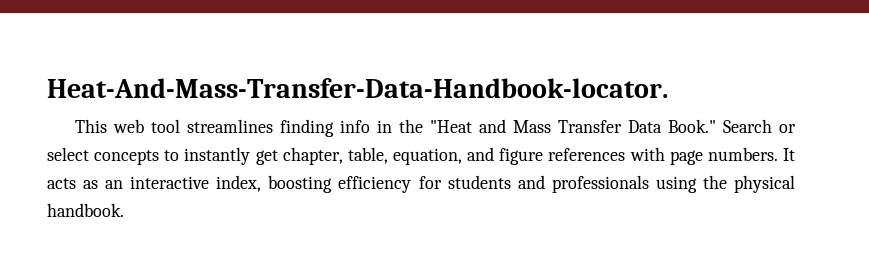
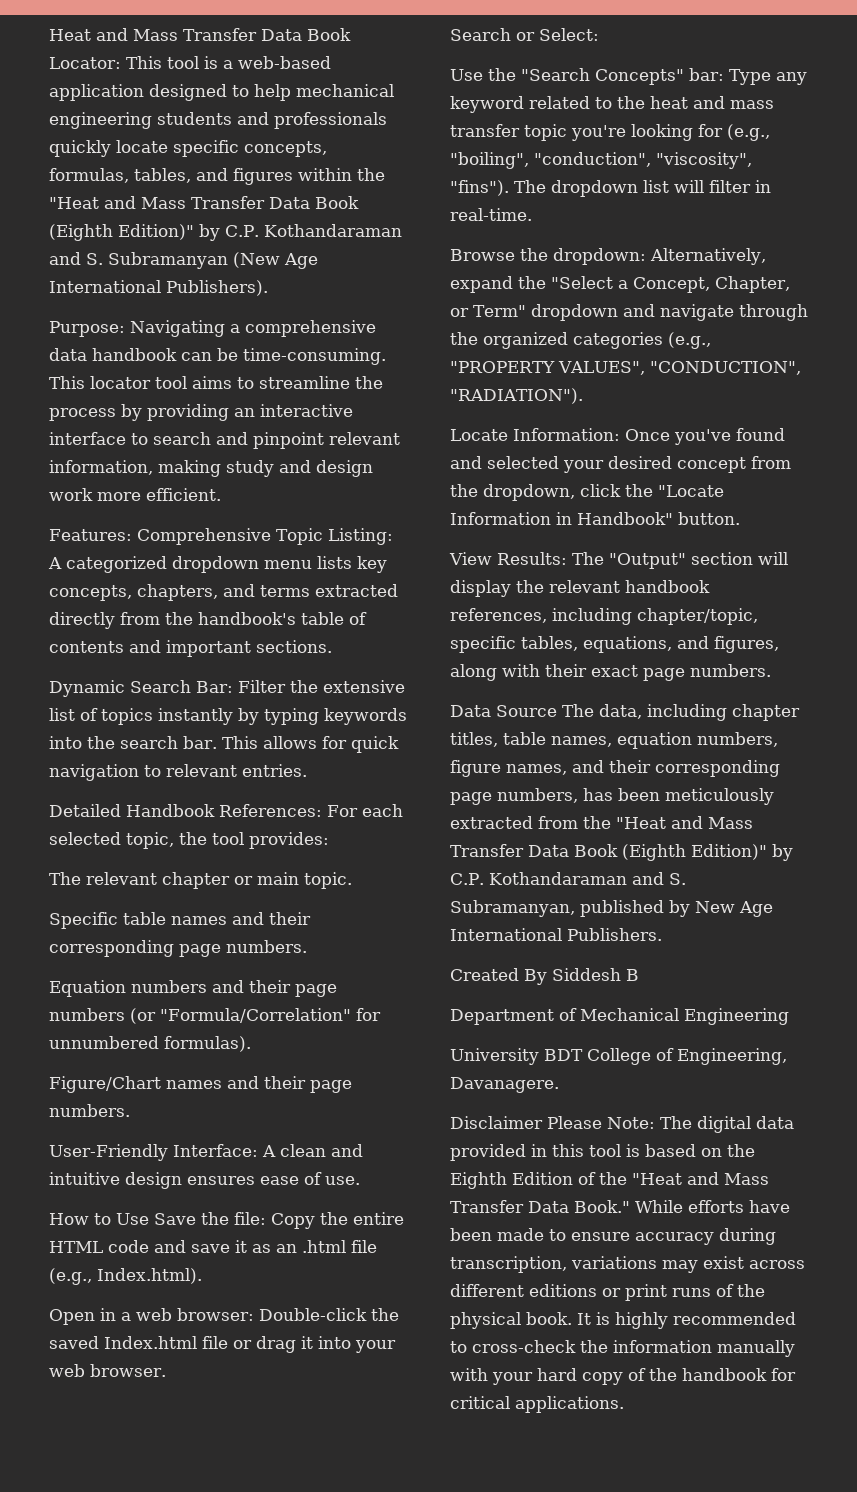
[47,78,668,98] [74,119,392,137] Heat-And-Mass-Transfer-Data-Handbook-locator. // This web tool streamlines finding info in -> [49,28,351,41] [49,56,331,69] [49,84,394,101] [49,112,387,129] [49,140,327,157] [49,168,385,185] [49,196,359,209] [49,224,402,241] [49,252,318,269] [49,280,268,296] [49,320,376,337] [49,348,386,365] [49,376,383,389] [49,404,353,421] [49,432,400,449] [49,460,373,477] [49,488,221,501] [49,528,393,545] [48,556,387,573] [49,584,398,601] [49,612,367,629] [49,640,332,657] [49,680,405,697] [49,708,407,725] [49,736,399,753] [49,764,307,781] [49,804,403,817] [49,832,329,849] [49,872,352,889] [49,912,311,929] [49,940,307,957] [49,980,337,997] [49,1008,381,1024] [49,1036,251,1052] [49,1076,352,1093] [49,1104,130,1117] [49,1144,363,1161] [49,1172,360,1189] [49,1212,404,1229] [49,1240,377,1253] [49,1268,202,1285] [49,1308,399,1325] [49,1336,396,1353] [49,1364,166,1377] [450,28,599,41] [450,68,807,85] [450,96,774,113] [450,124,770,141] [450,152,752,169] [450,180,771,197] [450,208,532,221] [450,248,766,265] [450,276,790,293] [450,304,808,321] [450,332,711,349] [450,361,801,375] [450,388,583,404] [450,428,785,445] [450,456,791,473] [450,484,724,501] [450,512,740,525] [449,552,788,569] [450,580,710,597] [450,608,758,625] [450,636,779,653] [450,664,771,681] [450,704,800,721] [450,732,778,749] [450,760,780,777] [450,788,774,805] [450,816,753,829] [450,844,793,861] [450,872,686,885] [450,900,773,917] [450,928,662,941] [450,968,639,985] [450,1008,789,1025] [450,1048,787,1065] [450,1077,559,1093] [450,1116,794,1133] [450,1144,755,1161] [450,1172,596,1189] Heat and Mass Transfer Data Book Locator: This tool is a web-based application designed to help mechanical engineering students and professionals quickly locate specific concepts, formulas, tables, and figures within the "Heat and Mass Transfer Data Book (Eighth Edition)" by C.P. Kothandaraman and S. Subramanyan (New Age International Publishers). // Purpose: Navigating a comprehensive data handbook can be time-consuming. This locator tool aims to streamline the process by providing an interactive interface to search and pinpoint relevant information, making study and design work more efficient. // Features: Comprehensive Topic Listing: A categorized dropdown menu lists key concepts, chapters, and terms extracted directly from the handbook's table of contents and important sections. // Dynamic Search Bar: Filter the extensive list of topics instantly by typing keywords into the search bar. This allows for quick navigation to relevant entries. // Detailed Handbook References: For each selected topic, the tool provides: // The relevant chapter or main topic. // Specific table names and their corresponding page numbers. // Equation numbers and their page numbers (or "Formula/Correlation" for unnumbered formulas). // Figure/Chart names and their page numbers. // User-Friendly Interface: A clean and intuitive design ensures ease of use. // How to Use Save the file: Copy the entire HTML code and save it as an .html file (e.g., Index.html). // Open in a web browser: Double-click the saved Index.html file or drag it into your web browser. // Search or Select: // Use the "Search Concepts" bar: Type any keyword related to the heat and mass transfer topic you're looking for (e.g., "boiling", "conduction", "viscosity", "fins"). The dropdown list will filter in real-time. // Browse the dropdown: Alternatively, expand the "Select a Concept, Chapter, or Term" dropdown and navigate through the organized categories (e.g., "PROPERTY VALUES", "CONDUCTION", "RADIATION"). // Locate Information: Once you've found and selected your desired concept from the dropdown, click the "Locate Information in Handbook" button. // View Results: The "Output" section will display the relevant handbook references, including chapter/topic, specific tables, equations, and figures, along with their exact page numbers. // Data Source The data, including chapter titles, table names, equation numbers, figure names, and their corresponding page numbers, has been meticulously extracted from the "Heat and Mass Transfer Data Book (Eighth Edition)" by C.P. Kothandaraman and S. Subramanyan, published by New Age International Publishers. // Created By Siddesh B // Department of Mechanical Engineering // University BDT College of Engineering, Davanagere. // Disclaimer Please Note: The digital data provided in this tool is based on the Eighth Edition of
[722,119,796,133] [47,147,795,165] [47,175,796,193] [47,203,124,217] Search or select concepts to instantly get chapter, table, equation, and figure references with page numbers. It acts as an interactive index, boosting efficiency for students and professionals using the physical handbook. -> [635,1200,790,1213] [450,1228,776,1245] [450,1256,805,1273] [450,1284,765,1301] [450,1312,796,1329] [450,1340,795,1357] [450,1368,796,1385] [450,1396,624,1413] While efforts have been made to ensure accuracy during transcription, variations may exist across different editions or print runs of the physical book. It is highly recommended to cross-check the information manually with your hard copy of the handbook for critical applications.

